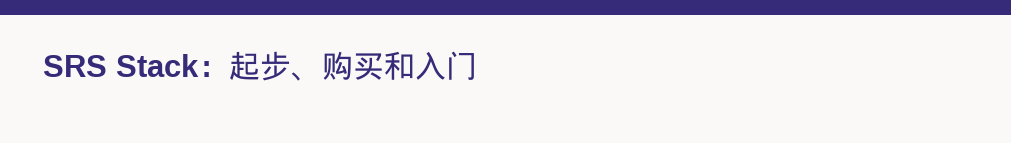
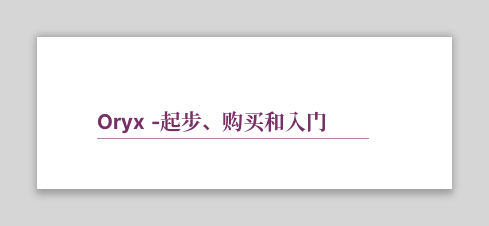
[43,54,229,77] SRS Stack： -> [97,113,160,134] Oryx -

